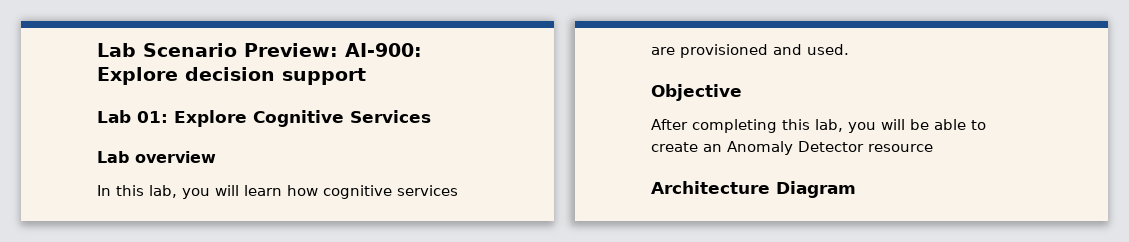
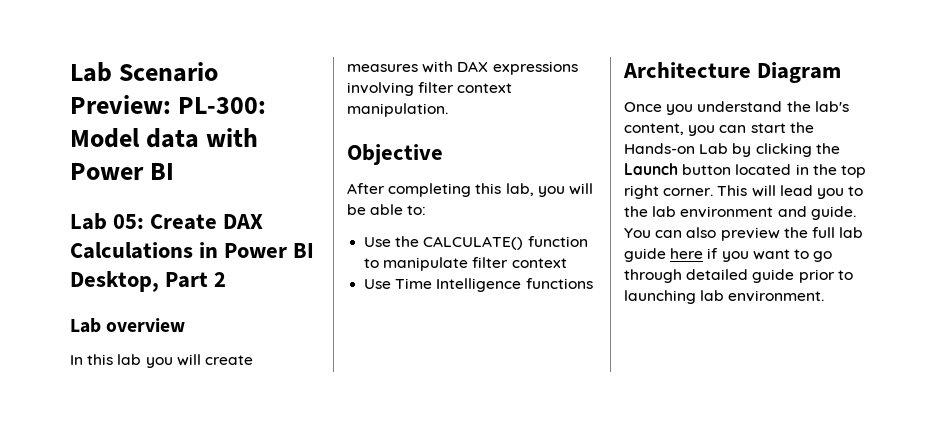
[345,43,422,57] [97,67,366,85] [97,110,431,127] AI-900: Explore decision support // Lab 01: Explore Cognitive Services -> [178,97,267,114] [70,128,259,148] [70,163,175,180] [70,213,264,230] [70,242,315,259] [70,271,227,292] PL-300: Model data with Power BI // Lab 05: Create DAX Calculations in Power BI Desktop, Part 2
[149,185,458,199] [651,44,849,58] lab, you will learn how cognitive services are provisioned and used. -> [117,354,253,368] [347,61,578,75] [347,82,513,96] [347,103,448,117] lab you will create measures with DAX expressions involving filter context manipulation.
[971,120,986,130] [651,141,933,155] [651,181,856,198] to create an Anomaly Detector resource // Architecture Diagram -> [407,205,427,215] [364,236,588,250] [364,257,567,271] [364,278,593,292] [623,62,842,83] [624,101,849,115] [624,122,814,136] [624,143,840,157] [624,163,866,178] [624,185,864,199] [624,206,856,220] [624,227,864,241] [624,248,833,262] [624,269,853,283] [624,290,825,304] to: // Use the CALCULATE() function to manipulate filter context // Use Time Intelligence functions // Architecture Diagram // Once you understand the lab's content, you can start the Hands-on Lab by clicking the Launch button located in the top right corner. This will lead you to the lab environment and guide. You can also preview the full lab guide here if you want to go through detailed guide prior to launching lab environment.

